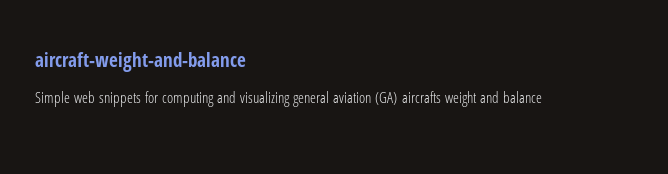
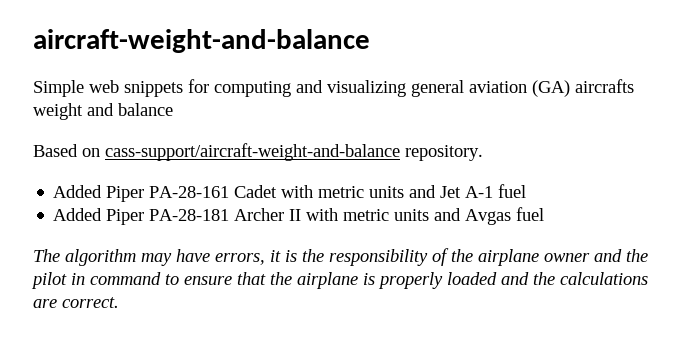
(542, 97) none -> [33,143,483,161] [53,184,527,202] [53,207,545,225] [33,248,648,266] [31,272,648,289] [33,297,119,308] // Based on cass-support/aircraft-weight-and-balance repository. // Added Piper PA-28-161 Cadet with metric units and Jet A-1 fuel // Added Piper PA-28-181 Archer II with metric units and Avgas fuel // The algorithm may have errors, it is the responsibility of the airplane owner and the pilot in command to ensure that the airplane is properly loaded and the calculations are correct.

